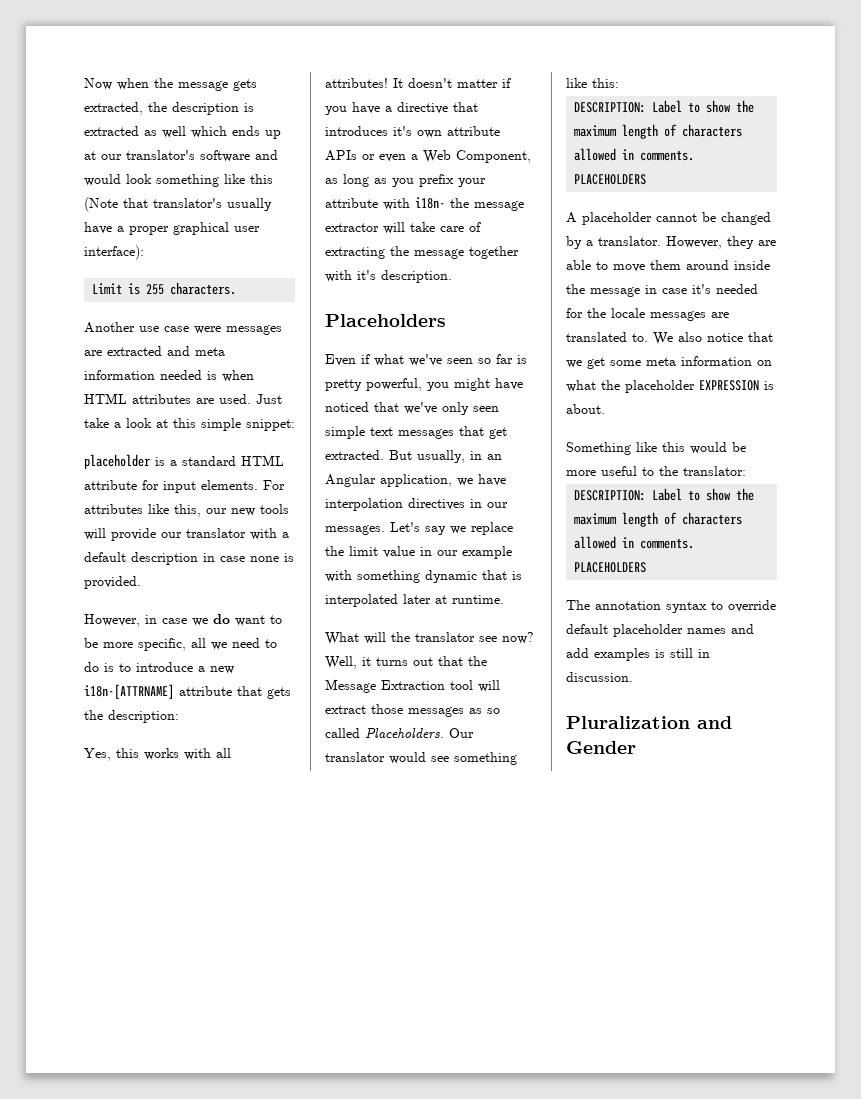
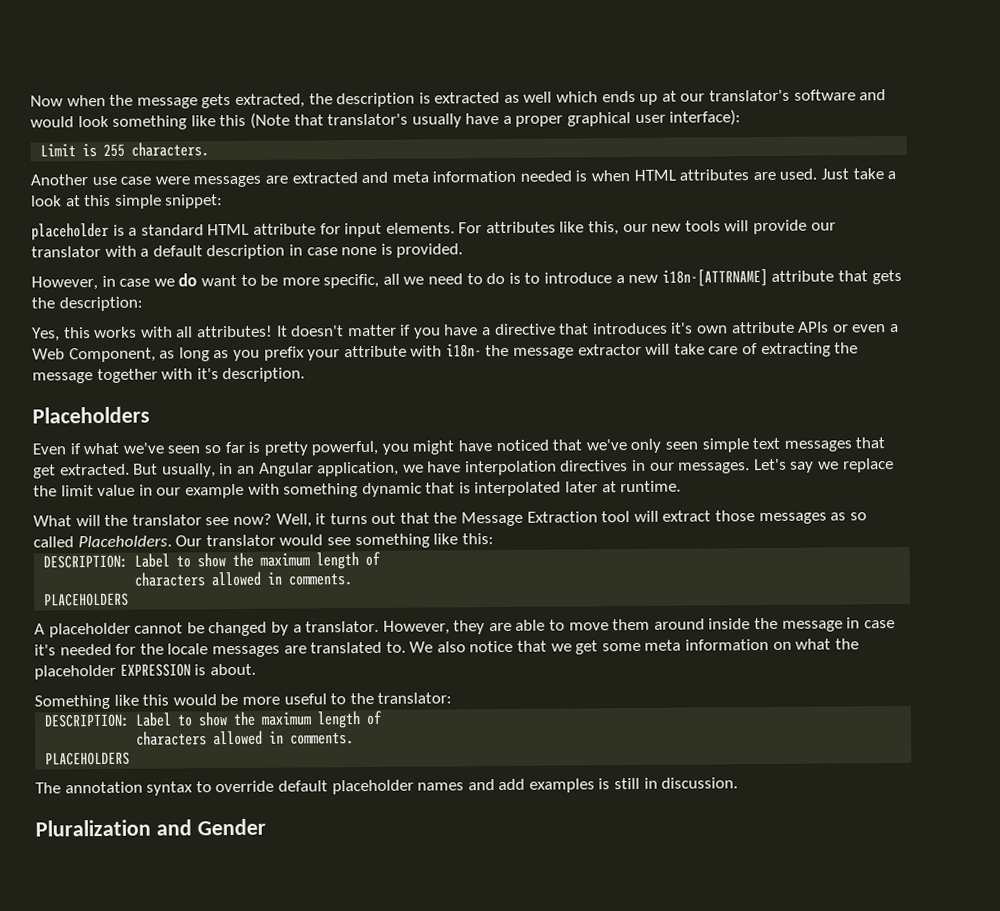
(678, 130) none -> (382, 559) //
(678, 518) none -> (384, 718) //

